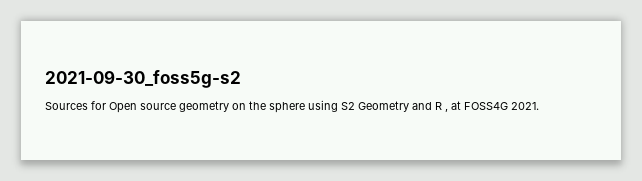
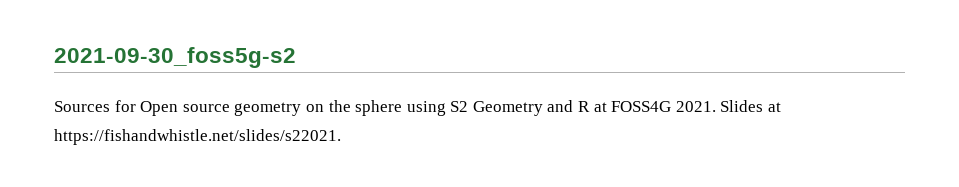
[445,108,448,112] , -> (591, 106) none
(539, 106) none -> [720,100,782,112] [54,129,341,145] Slides at https://fishandwhistle.net/slides/s22021.

